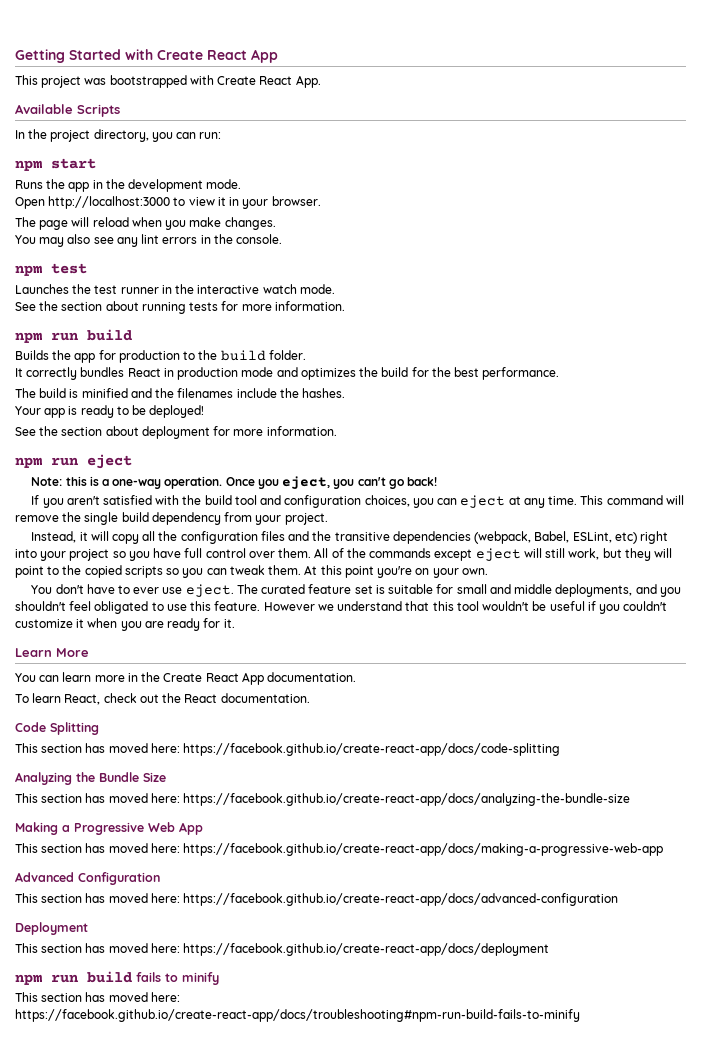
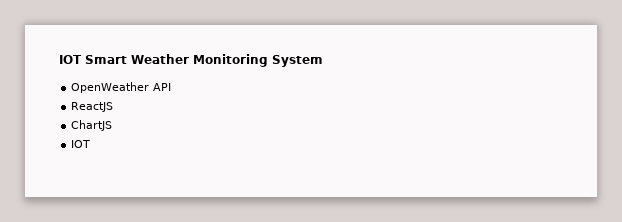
[15,49,278,63] [15,75,321,88] [15,104,120,117] [15,129,222,142] [15,158,96,171] [15,179,242,192] [15,196,321,209] [15,217,276,230] [15,234,283,247] [15,263,87,276] [15,284,335,294] [15,301,345,314] [15,329,132,343] [15,350,306,363] [15,367,560,380] [15,388,346,398] [15,405,205,418] [15,426,337,439] [15,454,132,469] [31,476,438,489] [31,495,684,508] [15,512,328,525] [31,531,669,544] [15,548,673,561] [15,565,488,578] [31,584,681,597] [15,601,668,614] [15,618,235,631] [15,648,89,657] [15,672,357,685] [15,693,310,705] [15,722,99,735] [15,743,561,756] [15,772,166,785] [15,793,631,806] [15,822,203,835] [15,843,664,856] [15,872,160,885] [15,893,619,906] [15,922,88,935] [15,943,550,956] [15,971,219,985] [15,992,180,1002] [15,1009,580,1022] Getting Started with Create React App // This project was bootstrapped with Create React App. // Available Scripts // In the project directory, you can run: // npm start // Runs the app in the development mode. // Open http://localhost:3000 to view it in your browser. // The page will reload when you make changes. // You may also see any lint errors in the console. // npm test // Launches the test runner in the interactive watch mode. // See the section about running tests for more information. // npm run build // Builds the app for production to the build folder. // It correctly bundles React in production mode and optimizes the build for the best performance. // The build is minified and the filenames include the hashes. // Your app is ready to be deployed! // See the section about deployment for more information. // npm run eject // Note: this is a one-way operation. Once you eject, you can't go back! // If you aren't satisfied with the build tool and configuration choices, you can eject at any time. This command will remove the single build dependency from your project. // Instead, it will copy all the configuration files and the transitive dependencies (webpack, Babel, ESLint, etc) right into your project so you have full control over them. All of the commands except eject will still work, but they will point to the copied scripts so you can tweak them. At this point you're on your own. // You don't have to ever use eject. The curated feature set is suitable for small and middle deployments, and you shouldn't feel obligated to use this feature. However we understand that this tool wouldn't be useful if you couldn't customize it when you are ready for it. // Learn More // You can learn more in the Create React App documentation. // To learn React, check out the React documentation. // Code Splitting // This section has moved here: https://facebook.github.io/create-react-app/docs/code-splitting // Analyzing the Bundle Size // This section has moved here: https://facebook.github.io/create-react-app/docs/analyzing-the-bundle-size // Making a Progressive Web App // This section has moved here: https://facebook.github.io/create-react-app/docs/making-a-progressive-web-app // Advanced Configuration // This section has moved here: https://facebook.github.io/create-react-app/docs/advanced-configuration // Deployment // This section has moved here: https://facebook.github.io/create-react-app/docs/deployment // npm run build fails to minify // This section has moved here: https://facebook.github.io/create-react-app/docs/troubleshooting#npm-run-build-fails-to-minify -> [59,54,323,67] [71,82,172,93] [71,102,114,112] [71,120,113,131] [71,140,91,148] IOT Smart Weather Monitoring System // OpenWeather API // ReactJS // ChartJS // IOT

